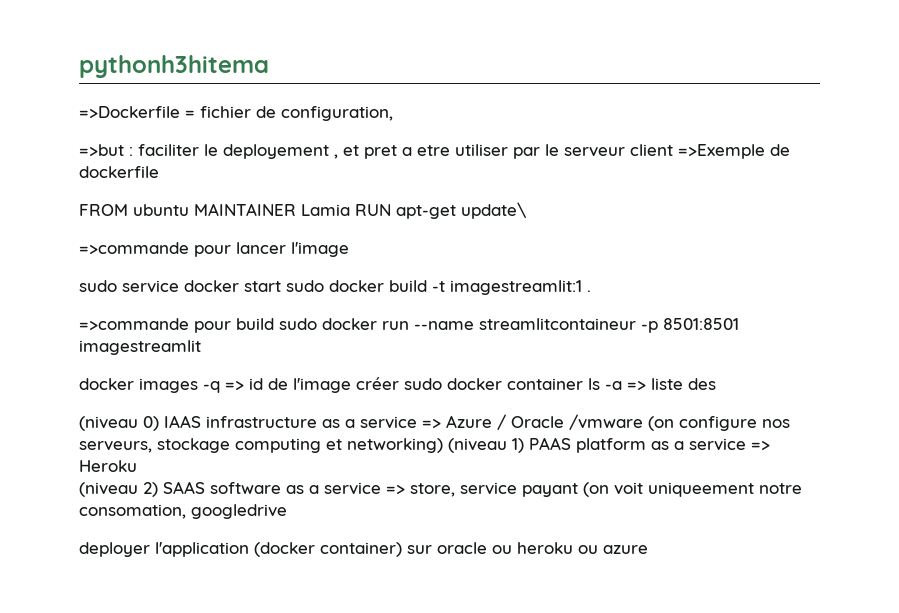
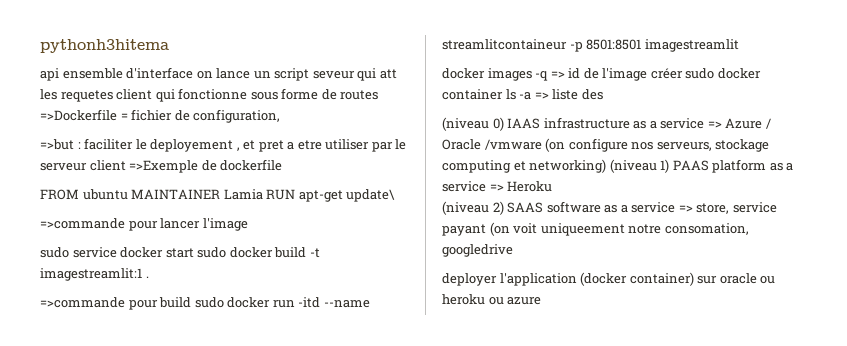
(269, 66) none -> [40,67,397,81] [40,88,379,102] api ensemble d'interface on lance un script seveur qui att les requetes client qui fonctionne sous forme de routes
(409, 325) none -> [298,297,321,308] -itd

